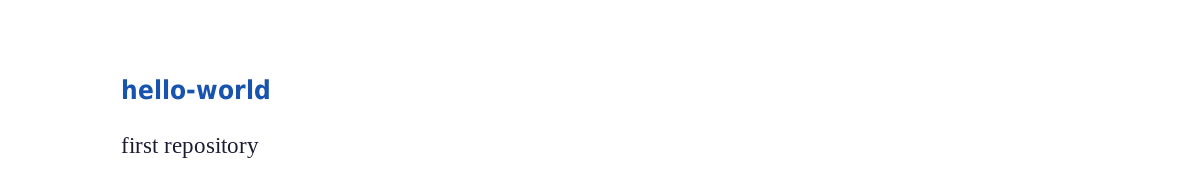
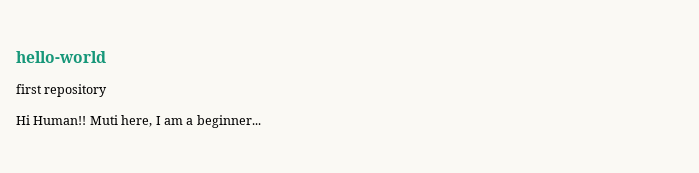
(260, 148) none -> [16,115,261,128] // Hi Human!! Muti here, I am a beginner...

